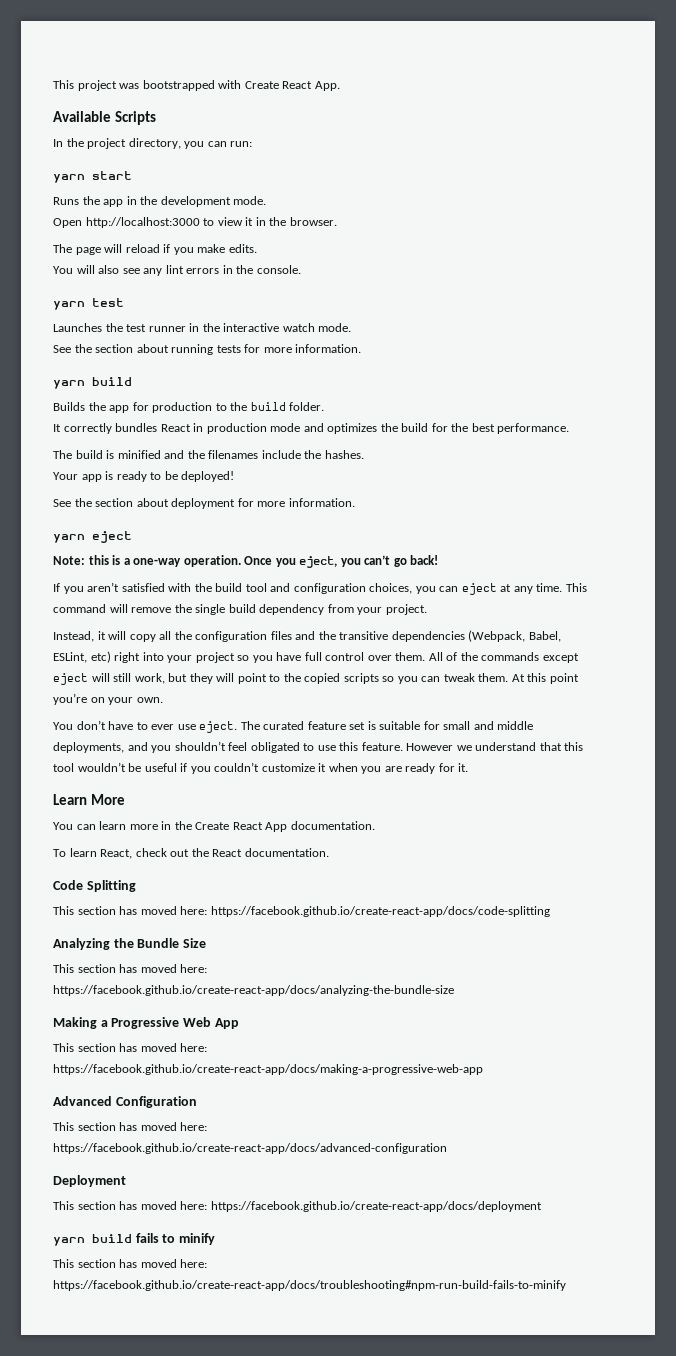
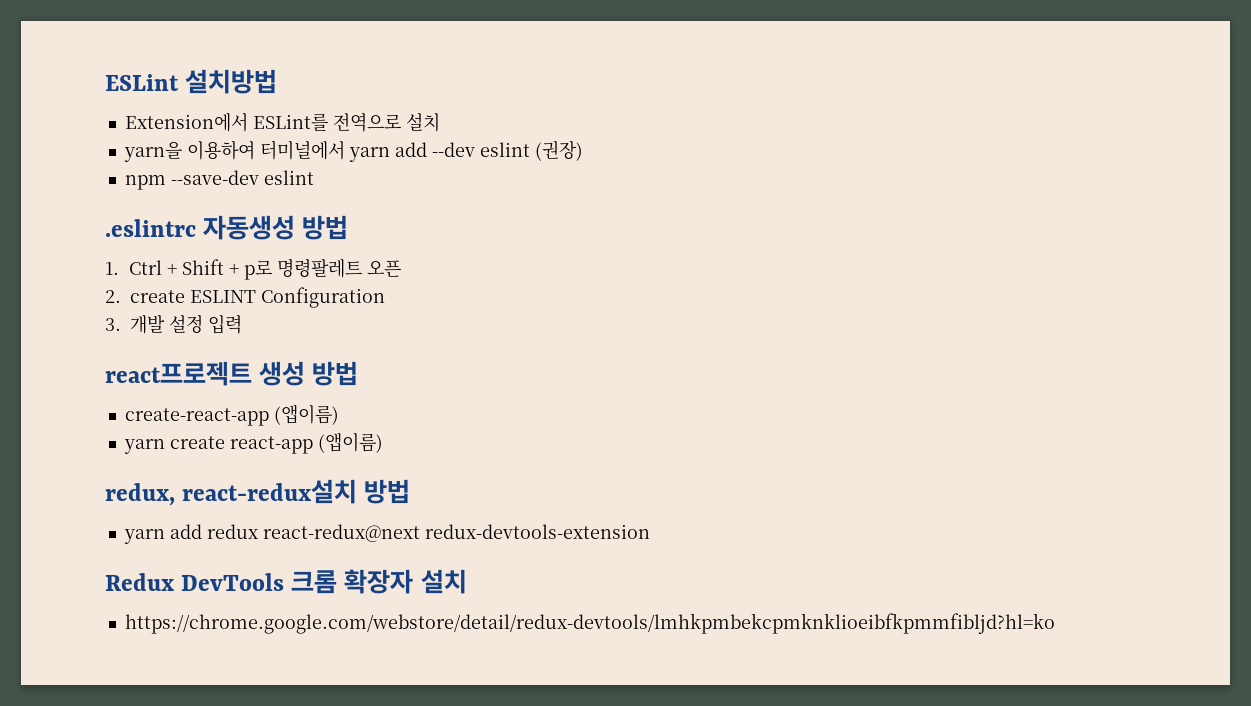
[53,80,340,91] [53,111,156,125] [53,138,253,149] [53,171,132,183] [53,196,267,207] [53,217,337,228] [53,244,257,255] [53,265,301,276] [53,298,124,310] [53,323,352,332] [53,344,362,355] [53,377,132,389] [53,402,325,413] [53,423,570,434] [53,450,364,459] [53,471,235,482] [53,498,355,509] [53,531,132,543] [53,555,439,568] [53,582,587,595] [53,604,427,615] [53,630,561,642] [53,651,579,663] [53,673,579,685] [53,693,163,705] [53,720,534,733] [53,741,584,753] [53,762,469,774] [53,794,125,805] [53,821,375,832] [53,848,329,859] [53,880,136,892] [53,906,550,917] [53,938,206,950] [53,964,208,973] [53,985,454,996] [53,1017,239,1029] [53,1043,208,1052] [53,1064,483,1075] [53,1096,197,1108] [53,1122,208,1131] [53,1143,447,1154] [53,1175,126,1187] [53,1201,542,1212] [53,1233,215,1246] [53,1259,208,1268] [53,1280,566,1291] This project was bootstrapped with Create React App. // Available Scripts // In the project directory, you can run: // yarn start // Runs the app in the development mode. // Open http://localhost:3000 to view it in the browser. // The page will reload if you make edits. // You will also see any lint errors in the console. // yarn test // Launches the test runner in the interactive watch mode. // See the section about running tests for more information. // yarn build // Builds the app for production to the build folder. // It correctly bundles React in production mode and optimizes the build for the best performance. // The build is minified and the filenames include the hashes. // Your app is ready to be deployed! // See the section about deployment for more information. // yarn eject // Note: this is a one-way operation. Once you eject, you can’t go back! // If you aren’t satisfied with the build tool and configuration choices, you can eject at any time. This command will remove the single build dependency from your project. // Instead, it will copy all the configuration files and the transitive dependencies (Webpack, Babel, ESLint, etc) right into your project so you have full control over them. All of the commands except eject will still work, but they will point to the copied scripts so you can tweak them. At this point you’re on your own. // You don’t have to ever use eject. The curated feature set is suitable for small and middle deployments, and you shouldn’t feel obligated to use this feature. However we understand that this tool wouldn’t be useful if you couldn’t customize it when you are ready for it. // Learn More // You can learn more in the Create React App documentation. // To learn React, check out the React documentation. // Code Splitting // This section has moved here: https://facebook.github.io/create-react-app/docs/code-splitting // Analyzing the Bundle Size // This section has moved here: https://facebook.github.io/create-react-app/docs/analyzing-the-bundle-size // Making a Progressive Web App // This section has moved here: https://facebook.github.io/create-react-app/docs/making-a-progressive-web-app // Advanced Configuration // This section has moved here: https://facebook.github.io/create-react-app/docs/advanced-configuration // Deployment // This section has moved here: https://facebook.github.io/create-react-app/docs/deployment // yarn build fails to minify // This section has moved here: https://facebook.github.io/create-react-app/docs/troubleshooting#npm-run-build-fails-to-minify -> [105,69,278,94] [124,113,440,132] [123,140,583,162] [124,170,314,190] [105,215,349,240] [105,258,401,280] [105,287,385,308] [105,315,242,334] [105,361,359,386] [124,404,339,426] [123,432,383,454] [105,479,411,506] [123,524,650,544] [105,569,467,594] [124,613,1055,634] ESLint 설치방법 // Extension에서 ESLint를 전역으로 설치 // yarn을 이용하여 터미널에서 yarn add --dev eslint (권장) // npm --save-dev eslint // .eslintrc 자동생성 방법 // 1. Ctrl + Shift + p로 명령팔레트 오픈 // 2. create ESLINT Configuration // 3. 개발 설정 입력 // react프로젝트 생성 방법 // create-react-app (앱이름) // yarn create react-app (앱이름) // redux, react-redux설치 방법 // yarn add redux react-redux@next redux-devtools-extension // Redux DevTools 크롬 확장자 설치 // https://chrome.google.com/webstore/detail/redux-devtools/lmhkpmbekcpmknklioeibfkpmmfibljd?hl=ko

